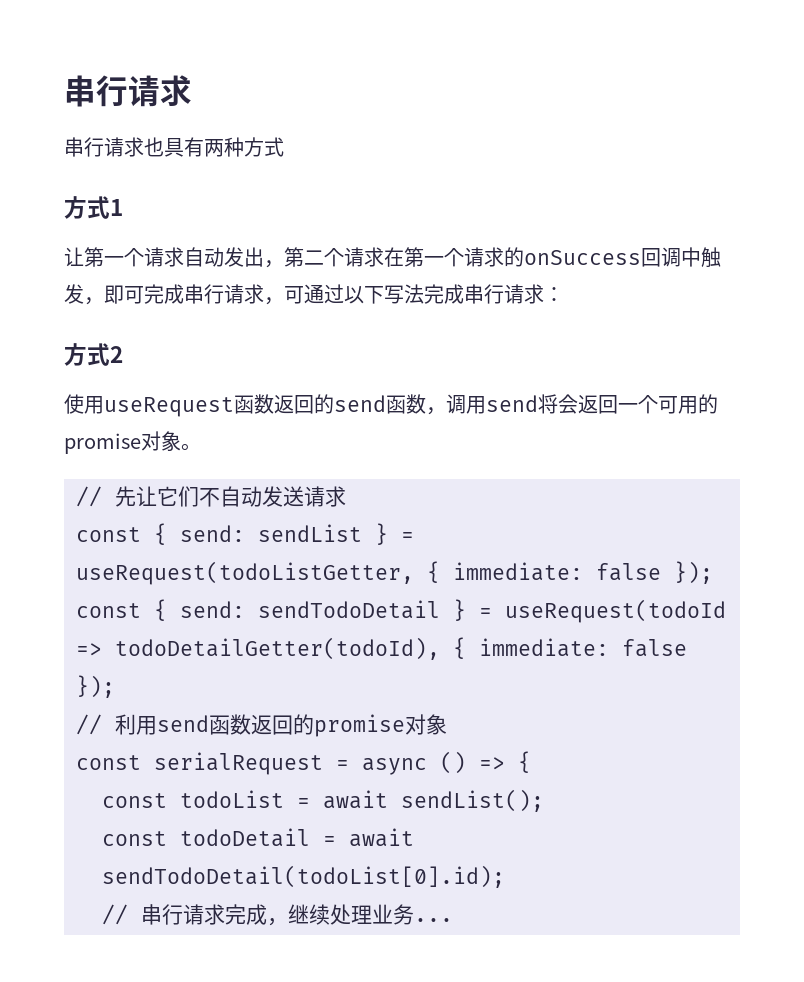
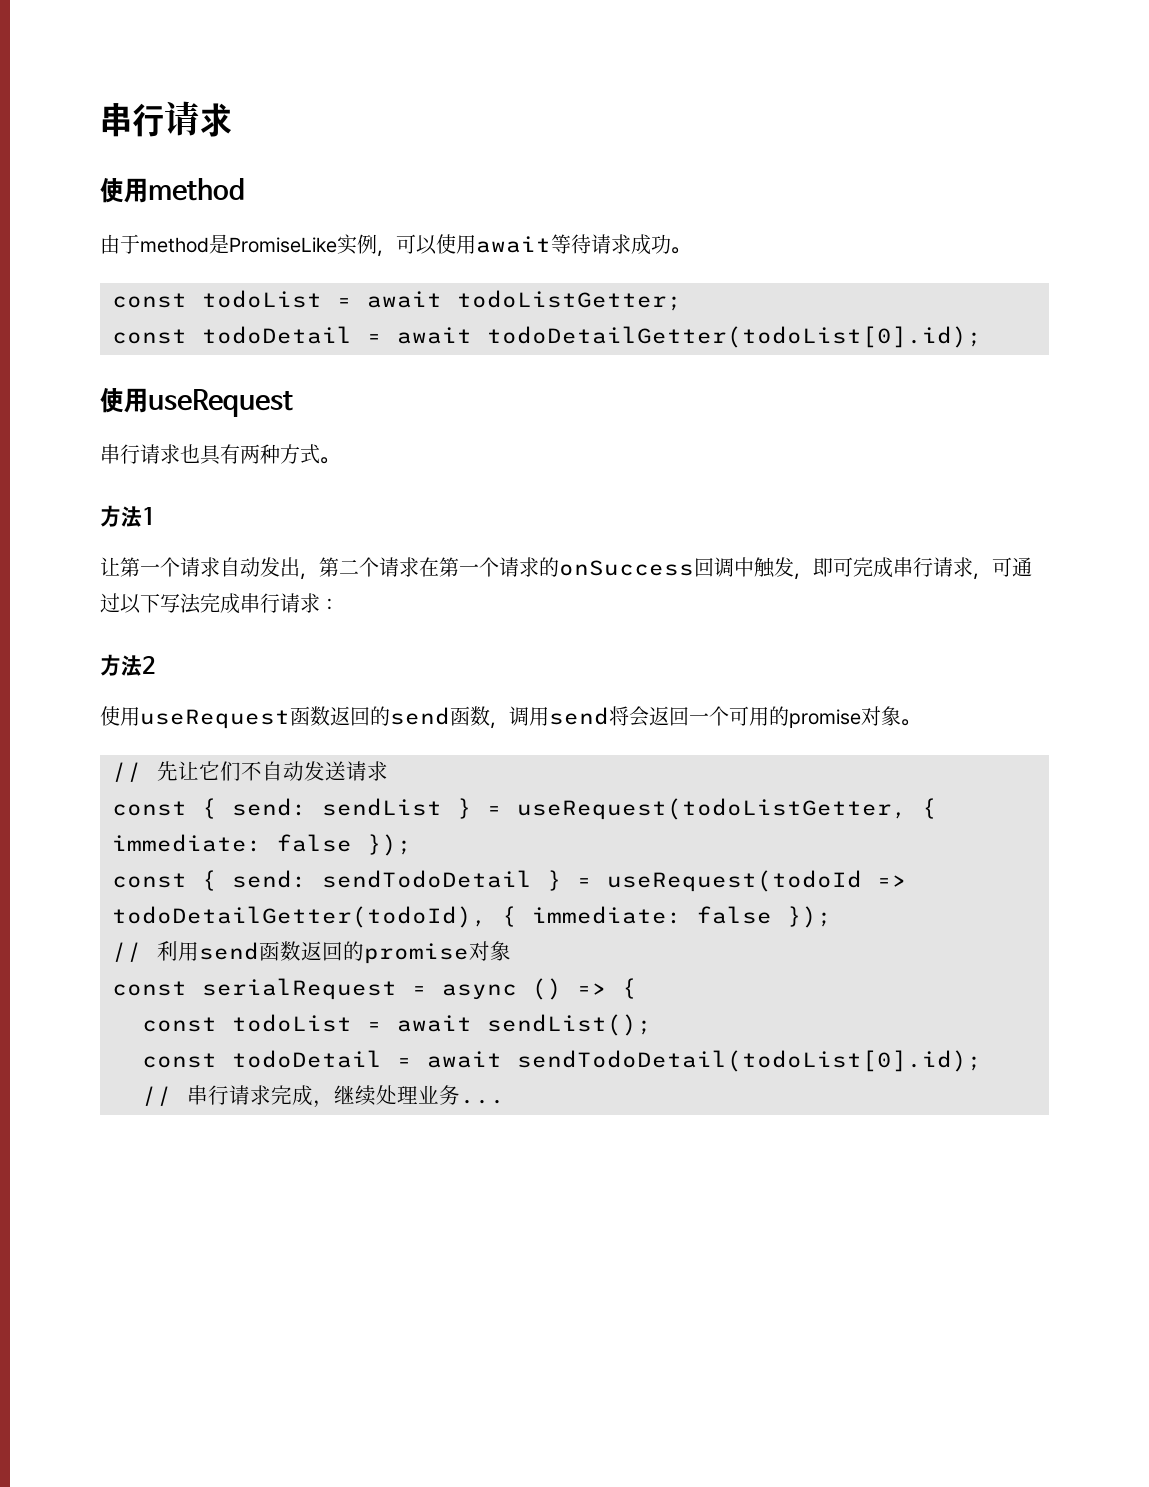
[64,75,192,107] 串行请求 -> [100,101,232,137] [100,177,245,203] [100,234,690,257] [112,290,682,311] [112,326,982,348] [100,387,293,417] 串行请求 // 使用method // 由于method是PromiseLike实例，可以使用await等待请求成功。 // const todoList = await todoListGetter; // const todoDetail = await todoDetailGetter(todoList[0].id); // 使用useRequest
[64,196,110,219] // 方式 -> [320,457,339,464] [100,505,142,527] 。 // 方法
[87,343,110,366] 式 -> [121,655,142,676] 法

